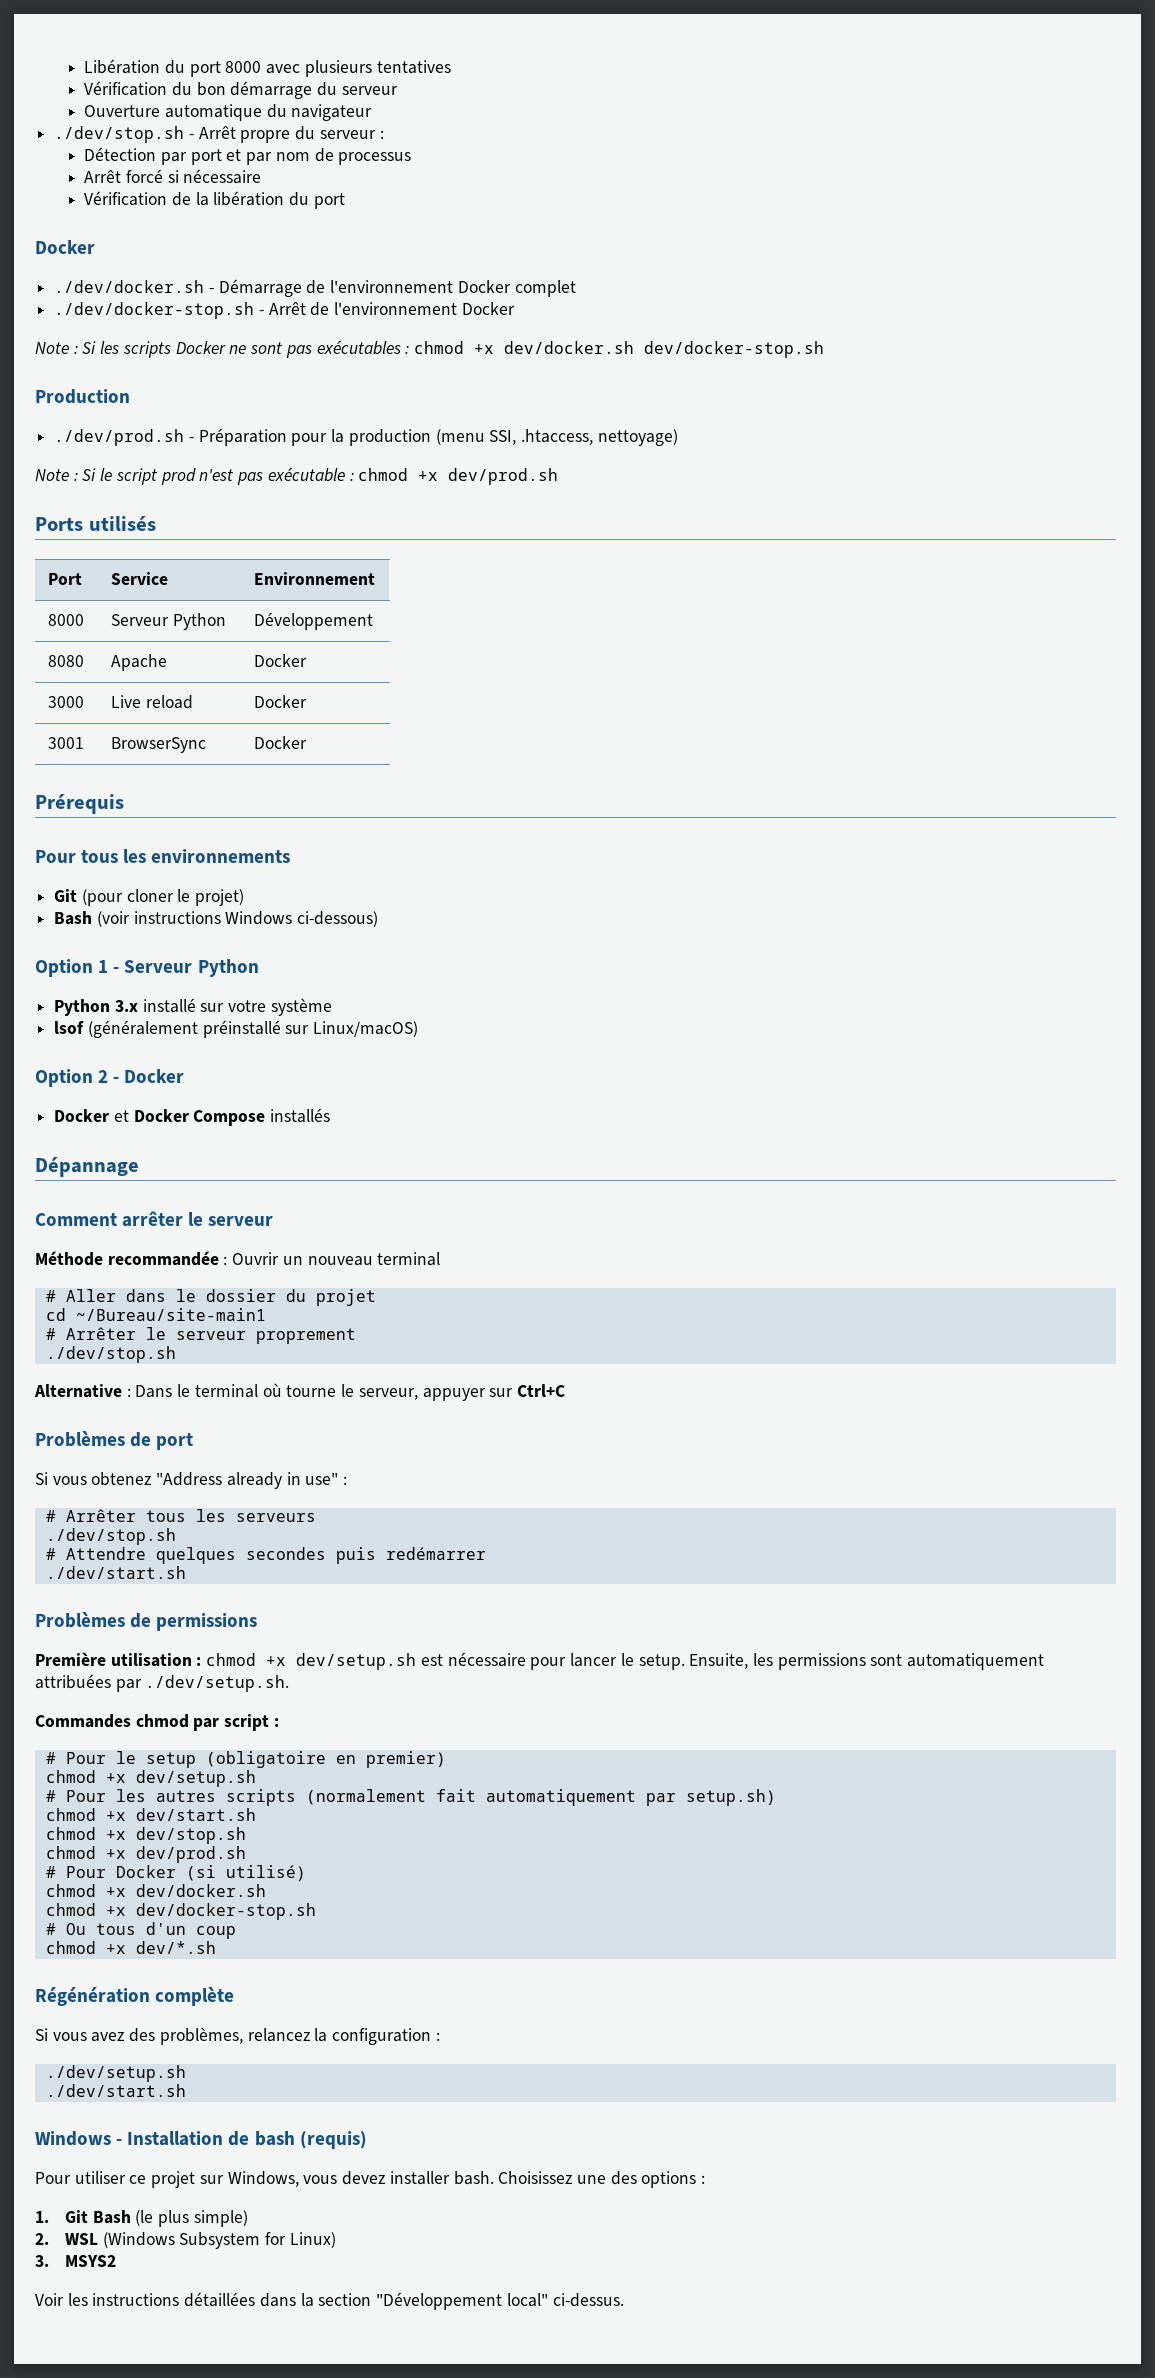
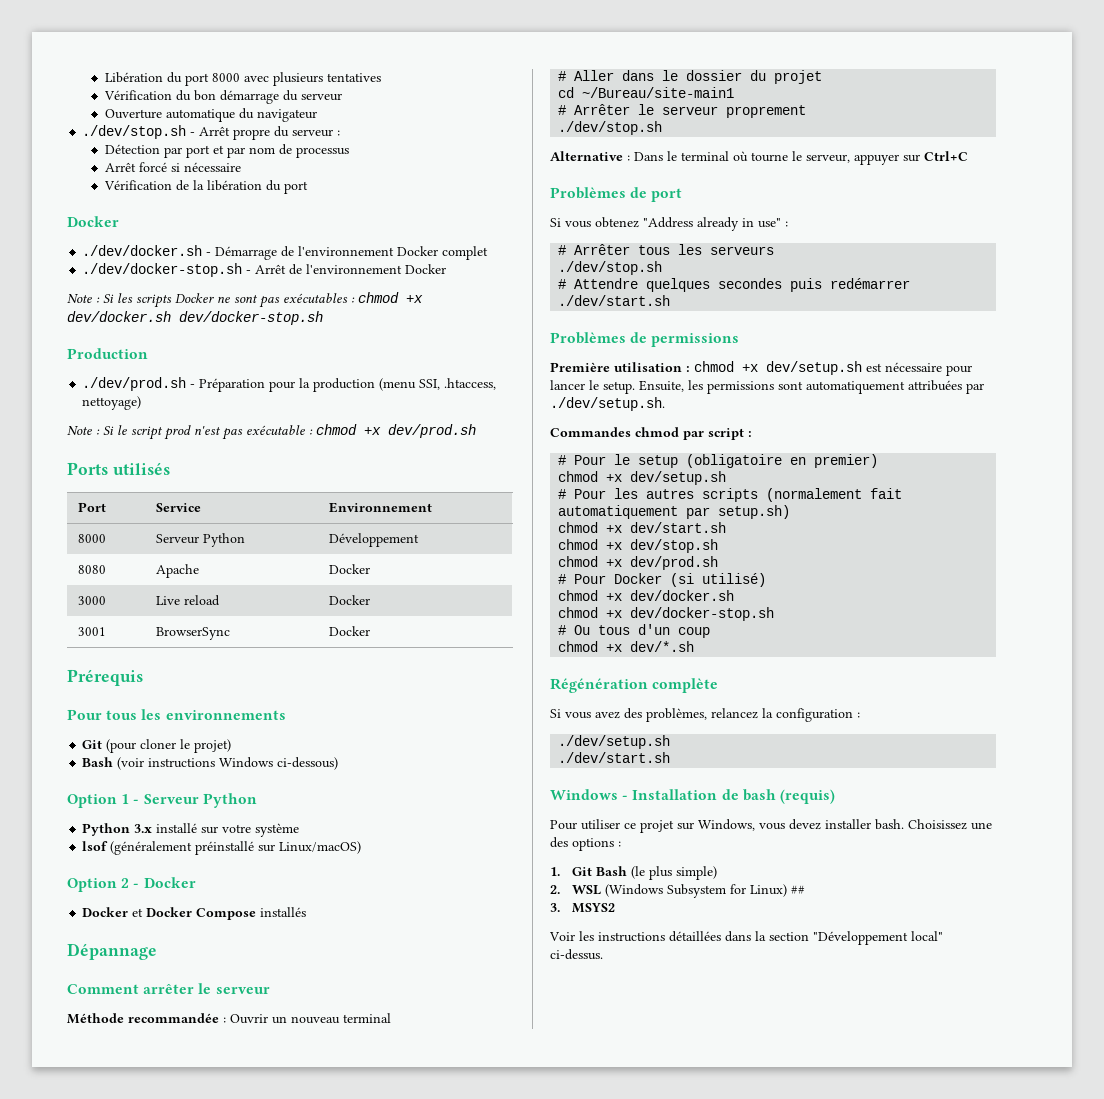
(336, 2240) none -> [791,885,806,894] ##

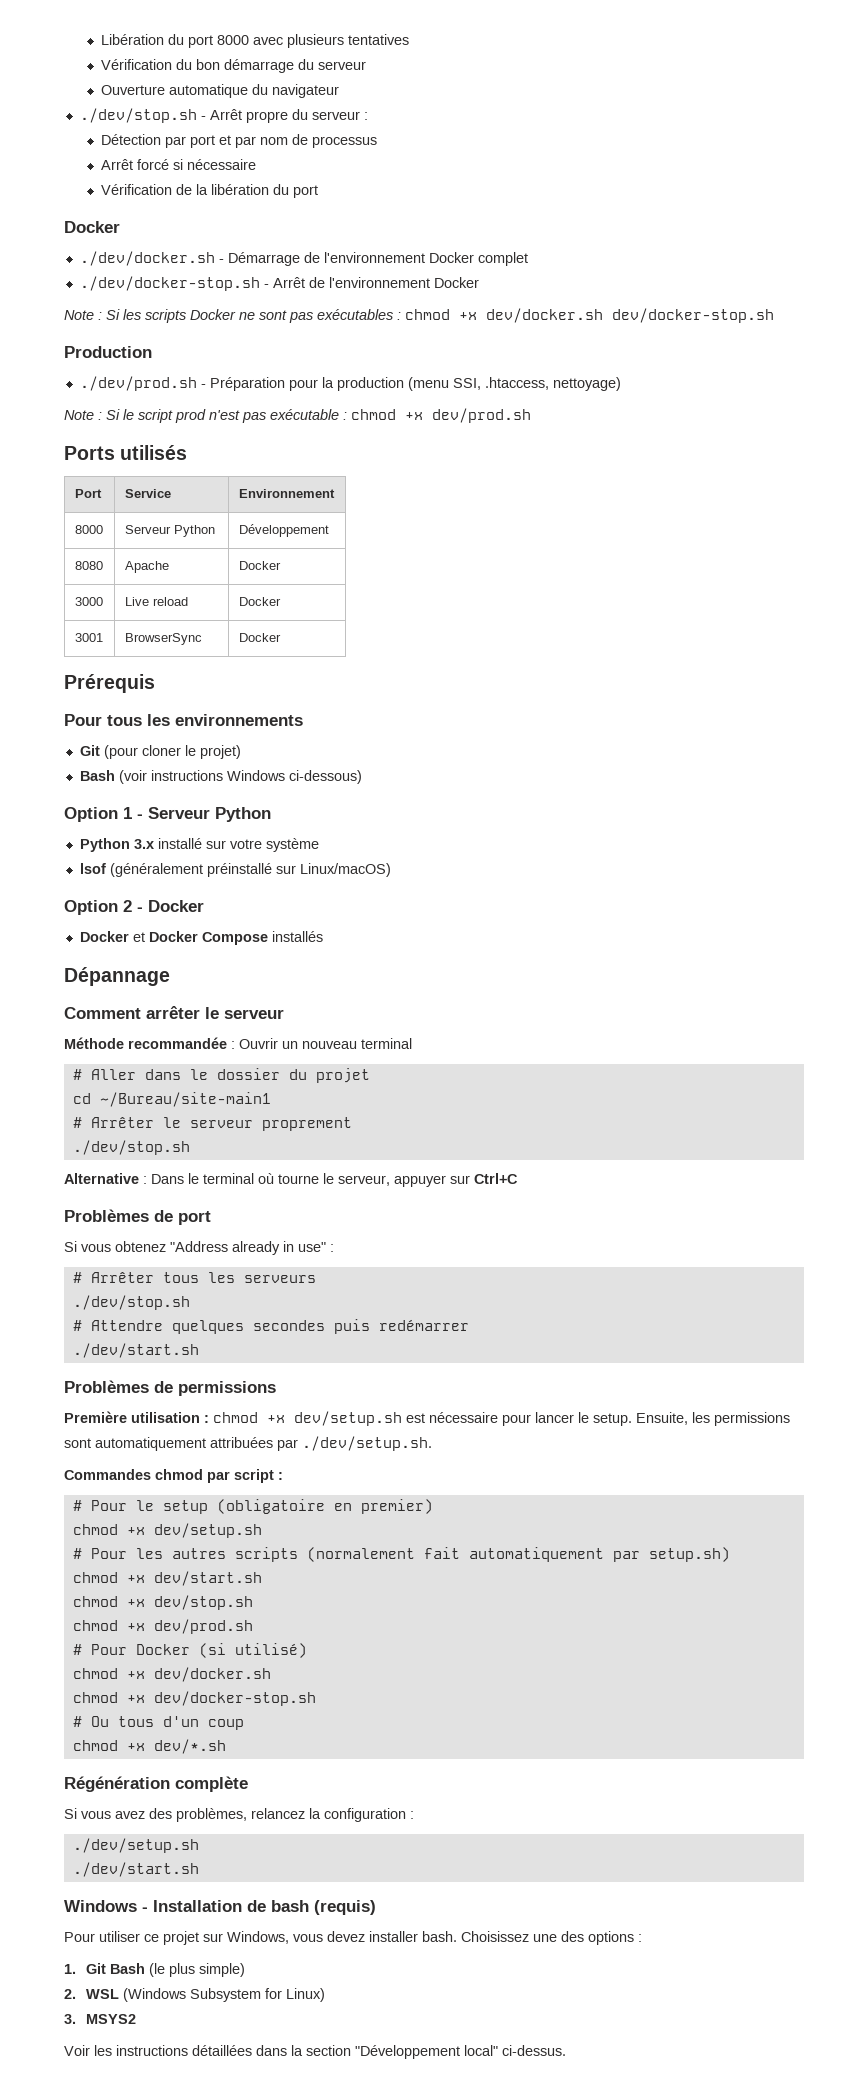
[791,885,806,894] ## -> (325, 1995) none

